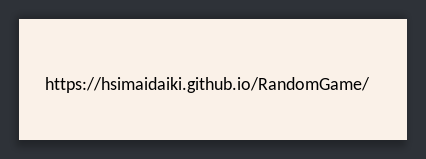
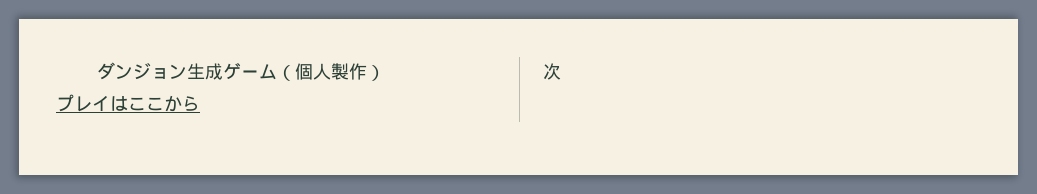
[45,77,370,93] https://hsimaidaiki.github.io/RandomGame/ -> [97,62,386,81] [56,94,200,112] [543,63,561,80] ダンジョン生成ゲーム（個人製作） // プレイはここから // 次

